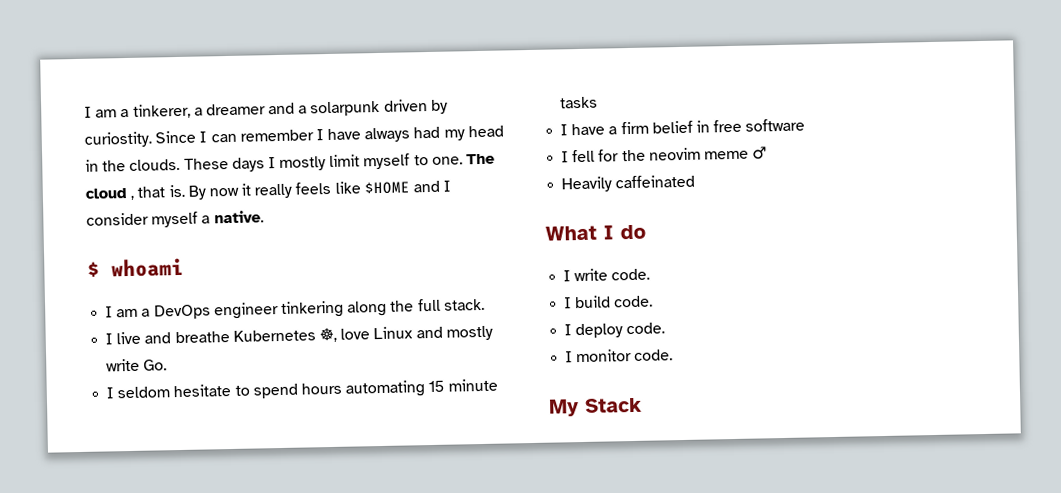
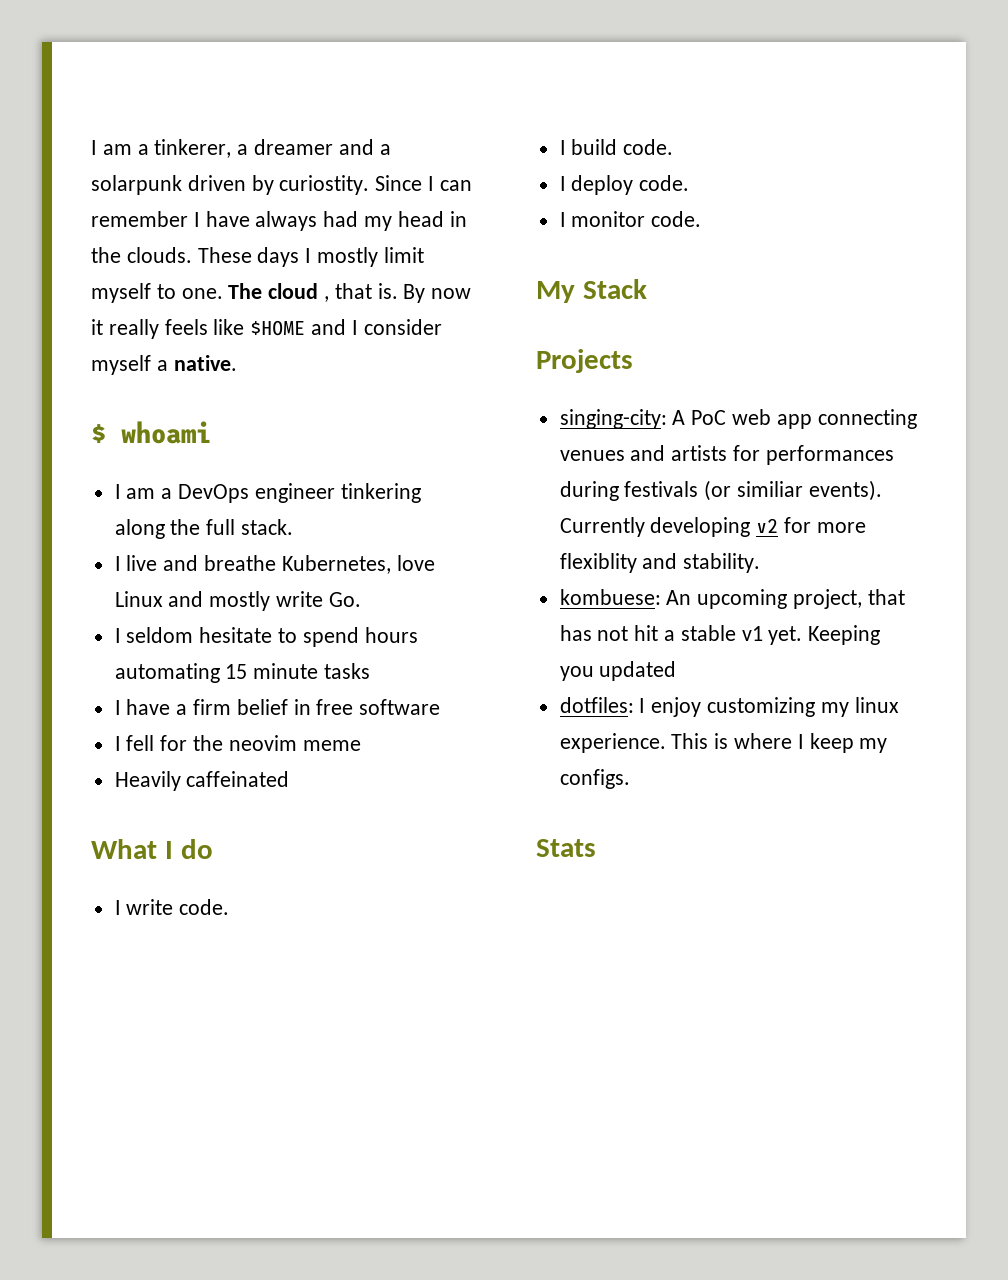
[232,327,337,343] Kubernetes ☸, -> [281,555,391,574] Kubernetes,
[752,146,768,160] ♂ -> (361, 745) none
(642, 405) none -> [536,349,633,373] [559,409,917,429] [559,445,894,465] [559,480,882,501] [559,517,866,537] [559,553,761,573] [559,589,905,609] [559,625,881,645] [559,661,677,681] [559,697,899,717] [559,733,888,753] [559,769,630,789] [536,839,596,857] // Projects // singing-city: A PoC web app connecting venues and artists for performances during festivals (or similiar events). Currently developing v2 for more flexiblity and stability. // kombuese: An upcoming project, that has not hit a stable v1 yet. Keeping you updated // dotfiles: I enjoy customizing my linux experience. This is where I keep my configs. // Stats

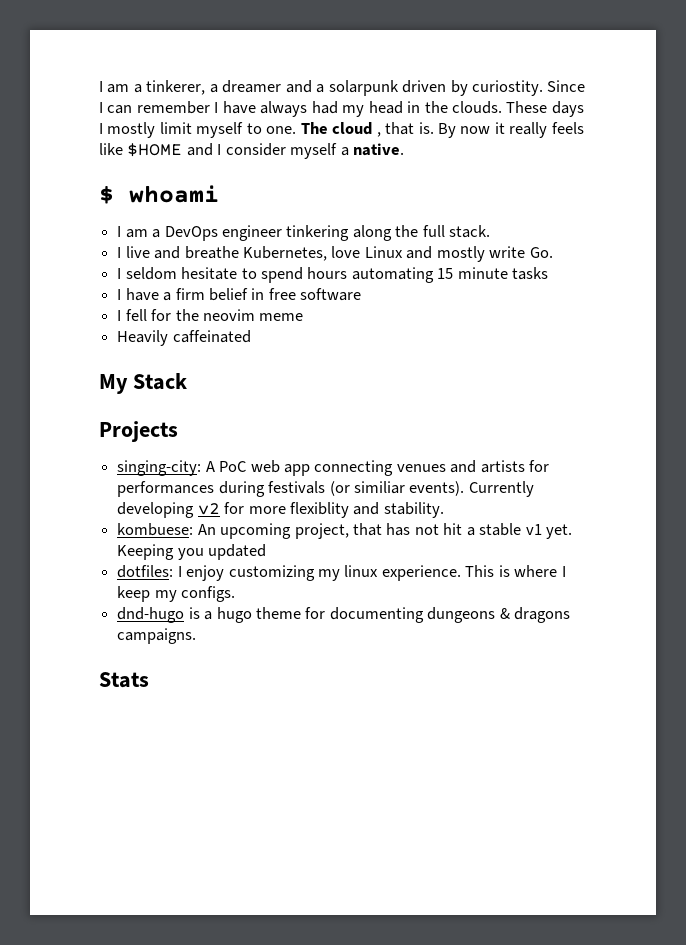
[91,839,213,859] [114,899,230,915] [559,139,674,155] [559,175,690,195] [559,211,702,227] // What I do // I write code. // I build code. // I deploy code. // I monitor code. -> (251, 336) none
(630, 779) none -> [117,607,571,623] [117,628,197,644] // dnd-hugo is a hugo theme for documenting dungeons & dragons campaigns.

